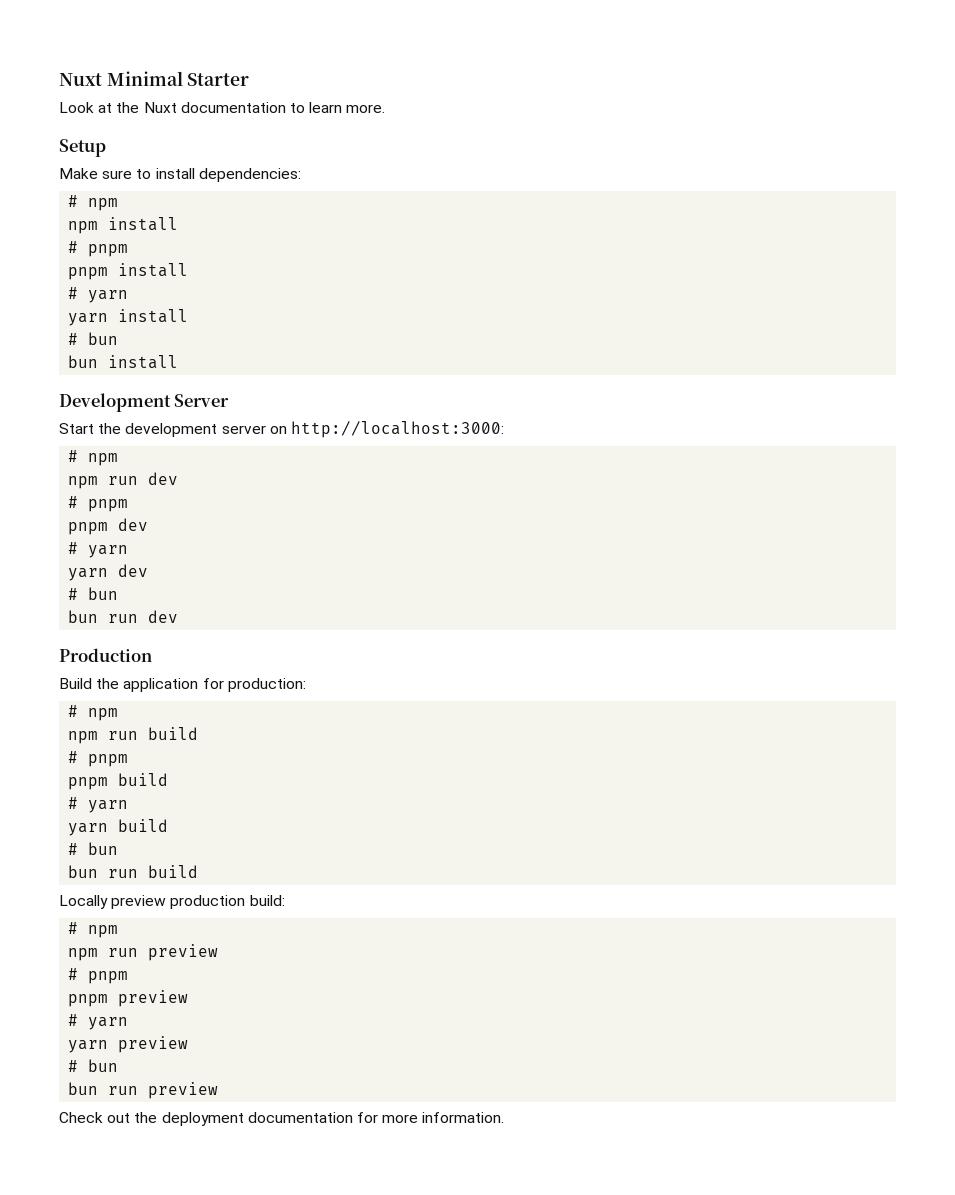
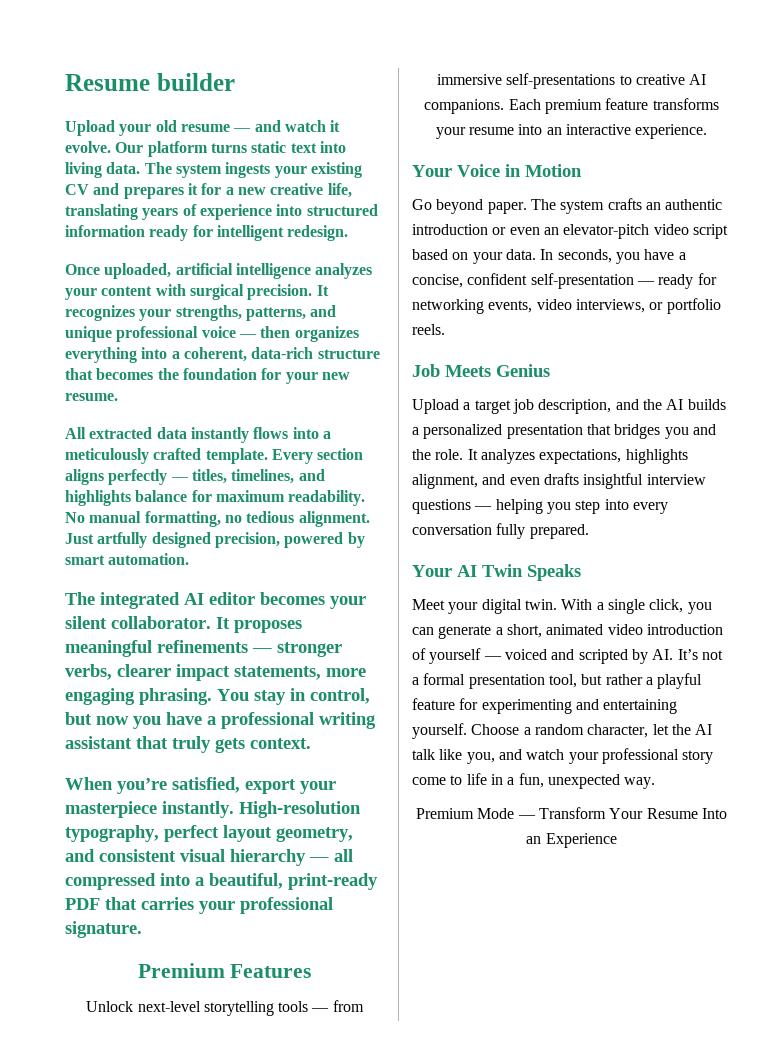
[59,71,250,86] [59,102,386,113] [59,139,106,157] [59,168,301,182] [68,195,119,211] [68,217,179,234] [68,241,129,257] [68,263,189,280] [68,287,129,303] [68,309,189,326] [68,332,119,345] [68,355,179,369] [59,393,230,412] [59,421,504,438] [68,450,119,466] [68,472,179,489] [68,496,129,512] [68,518,149,535] [68,542,129,558] [68,564,149,581] [68,587,119,600] [68,610,179,623] [59,648,152,662] [59,678,306,692] [68,705,119,721] [68,727,199,744] [68,751,129,767] [68,773,169,790] [68,797,129,813] [68,819,169,836] [68,842,119,855] [68,865,199,878] [59,895,285,909] [68,922,119,938] [68,944,219,961] [68,968,129,984] [68,990,189,1007] [68,1014,129,1030] [68,1036,189,1053] [68,1059,119,1072] [68,1082,219,1099] [59,1112,505,1126] Nuxt Minimal Starter // Look at the Nuxt documentation to learn more. // Setup // Make sure to install dependencies: // # npm // npm install // # pnpm // pnpm install // # yarn // yarn install // # bun // bun install // Development Server // Start the development server on http://localhost:3000: // # npm // npm run dev // # pnpm // pnpm dev // # yarn // yarn dev // # bun // bun run dev // Production // Build the application for production: // # npm // npm run build // # pnpm // pnpm build // # yarn // yarn build // # bun // bun run build // Locally preview production build: // # npm // npm run preview // # pnpm // pnpm preview // # yarn // yarn preview // # bun // bun run preview // Check out the deployment documentation for more information. -> [65,73,235,91] [65,120,341,136] [65,141,346,157] [65,162,362,178] [65,183,352,199] [65,204,378,220] [65,225,349,241] [65,263,373,279] [65,284,329,300] [65,305,337,321] [65,326,359,342] [65,347,380,363] [65,368,350,384] [65,393,118,401] [65,427,331,443] [65,448,364,464] [65,469,325,485] [65,490,366,506] [65,511,370,527] [65,532,365,548] [65,553,190,565] [65,592,366,609] [65,616,302,633] [65,640,342,657] [65,664,366,681] [65,688,370,705] [65,712,376,729] [65,736,311,753] [65,777,336,794] [65,801,361,818] [65,825,353,842] [65,849,353,866] [65,873,378,890] [65,897,333,914] [65,921,142,938] [137,963,312,978] [86,1000,364,1016] [436,73,707,89] [424,98,719,114] [435,124,708,139] [412,164,582,177] [412,198,723,214] [412,224,728,239] [412,249,686,264] [412,273,717,289] [412,298,721,314] [412,324,445,335] [412,364,550,377] [412,399,726,414] [412,424,716,439] [412,449,688,464] [412,473,706,489] [412,499,668,514] [412,523,589,539] [412,564,581,581] [412,599,712,614] [412,624,723,639] [412,648,723,664] [412,673,703,689] [412,698,678,714] [412,723,713,739] [412,748,714,764] [412,773,656,789] [416,807,727,819] [526,833,617,848] Resume builder // Upload your old resume — and watch it evolve. Our platform turns static text into living data. The system ingests your existing CV and prepares it for a new creative life, translating years of experience into structured information ready for intelligent redesign. // Once uploaded, artificial intelligence analyzes your content with surgical precision. It recognizes your strengths, patterns, and unique professional voice — then organizes everything into a coherent, data-rich structure that becomes the foundation for your new resume. // All extracted data instantly flows into a meticulously crafted template. Every section aligns perfectly — titles, timelines, and highlights balance for maximum readability. No manual formatting, no tedious alignment. Just artfully designed precision, powered by smart automation. // The integrated AI editor becomes your silent collaborator. It proposes meaningful refinements — stronger verbs, clearer impact statements, more engaging phrasing. You stay in control, but now you have a professional writing assistant that truly gets context. // When you’re satisfied, export your masterpiece instantly. High-resolution typography, perfect layout geometry, and consistent visual hierarchy — all compressed into a beautiful, print-ready PDF that carries your professional signature. // Premium Features // Unlock next-level storytelling tools — from immersive self-presentations to creative AI companions. Each premium feature transforms your resume into an interactive experience. // Your Voice in Motion // Go beyond paper. The system crafts an authentic introduction or even an elevator-pitch video script based on your data. In seconds, you have a concise, confident self-presentation — ready for networking events, video interviews, or portfolio reels. // Job Meets Genius // Upload a target job description, and the AI builds a personalized presentation that bridges you and the role. It analyzes expectations, highlights alignment, and even drafts insightful interview questions — helping you step into every conversation fully prepared. // Your AI Twin Speaks // Meet your digital twin. With a single click, you can generate a short, animated video introduction of yourself — voiced and scripted by AI. It’s not a formal presentation tool, but rather a playful feature for experimenting and entertaining yourself. Choose a random character, let the AI talk like you, and watch your professional story come to life in a fun, unexpected way. // Premium Mode — Transform Your Resume Into an Experience

